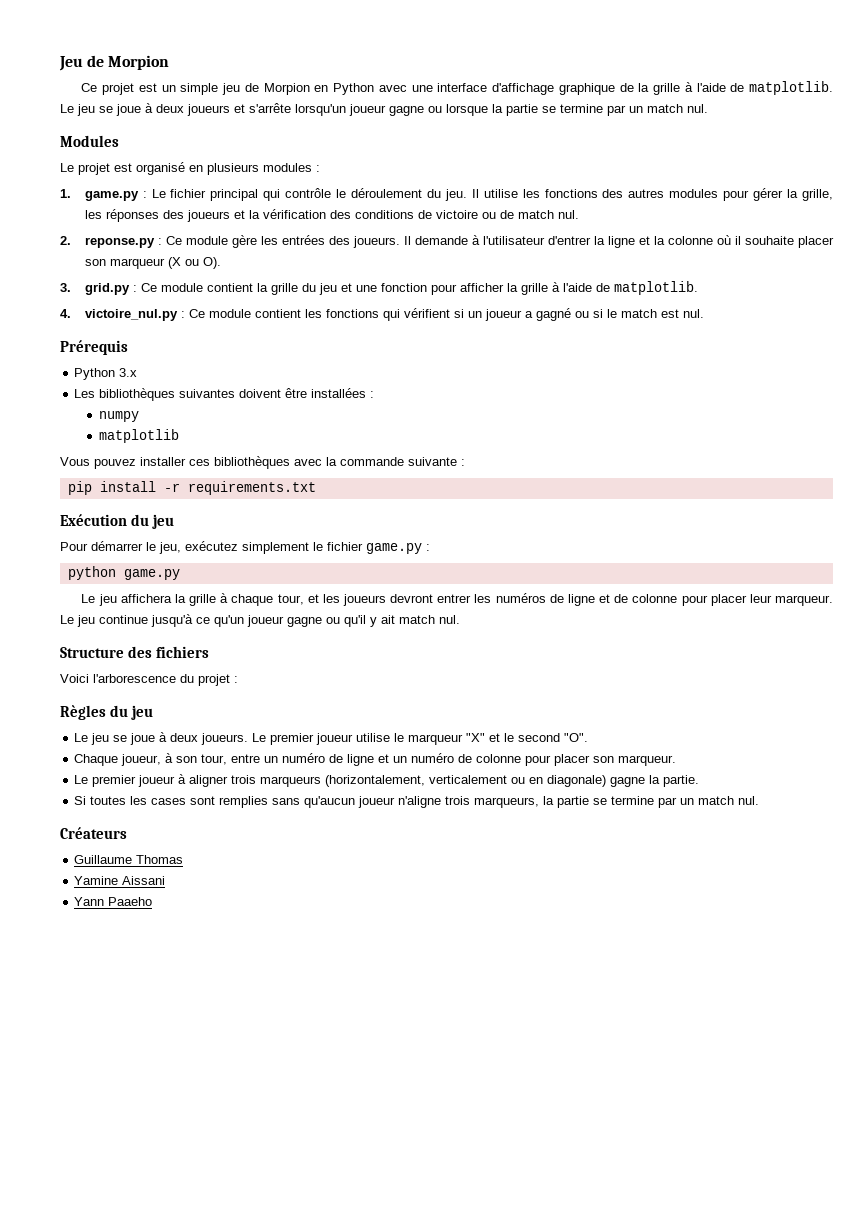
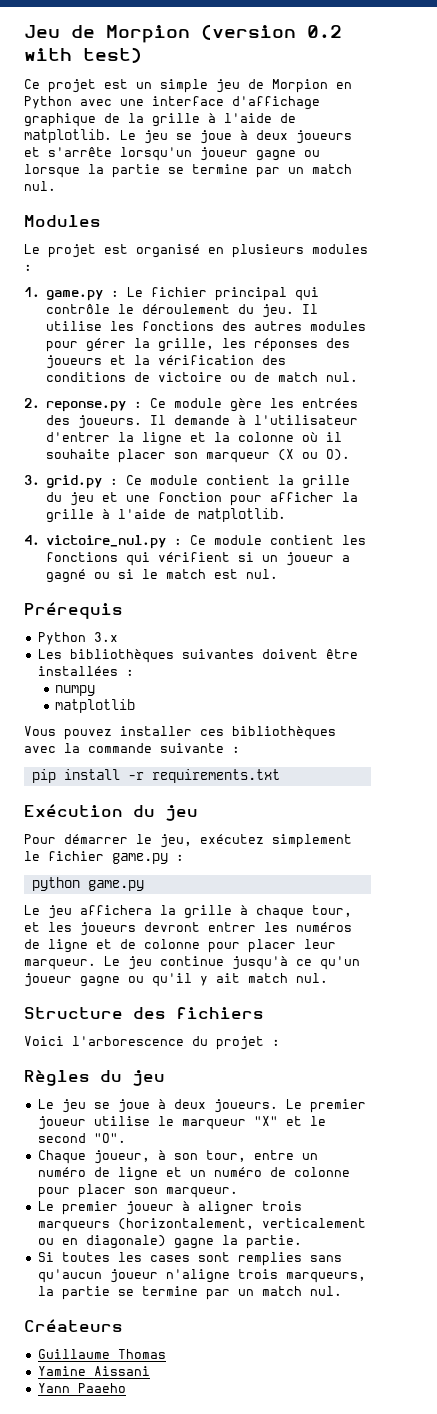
(170, 62) none -> [201,24,342,40] [24,47,142,63] (version 0.2 with test)

